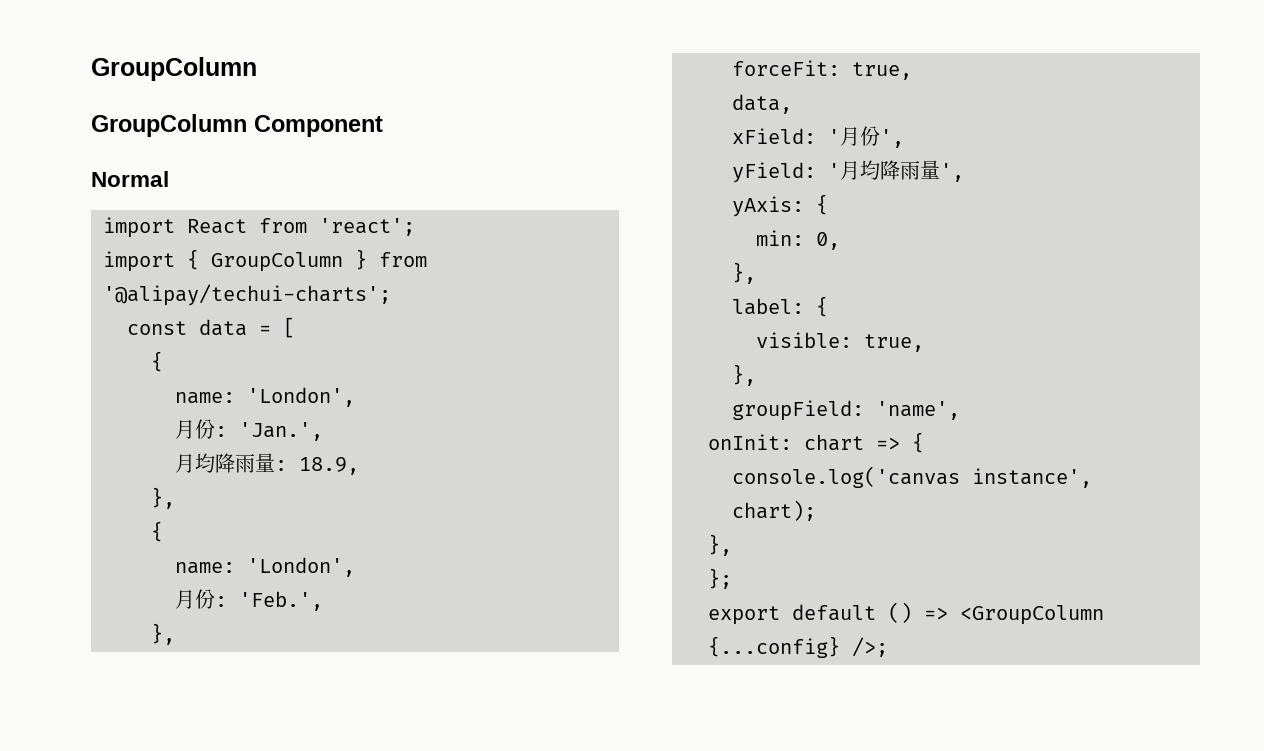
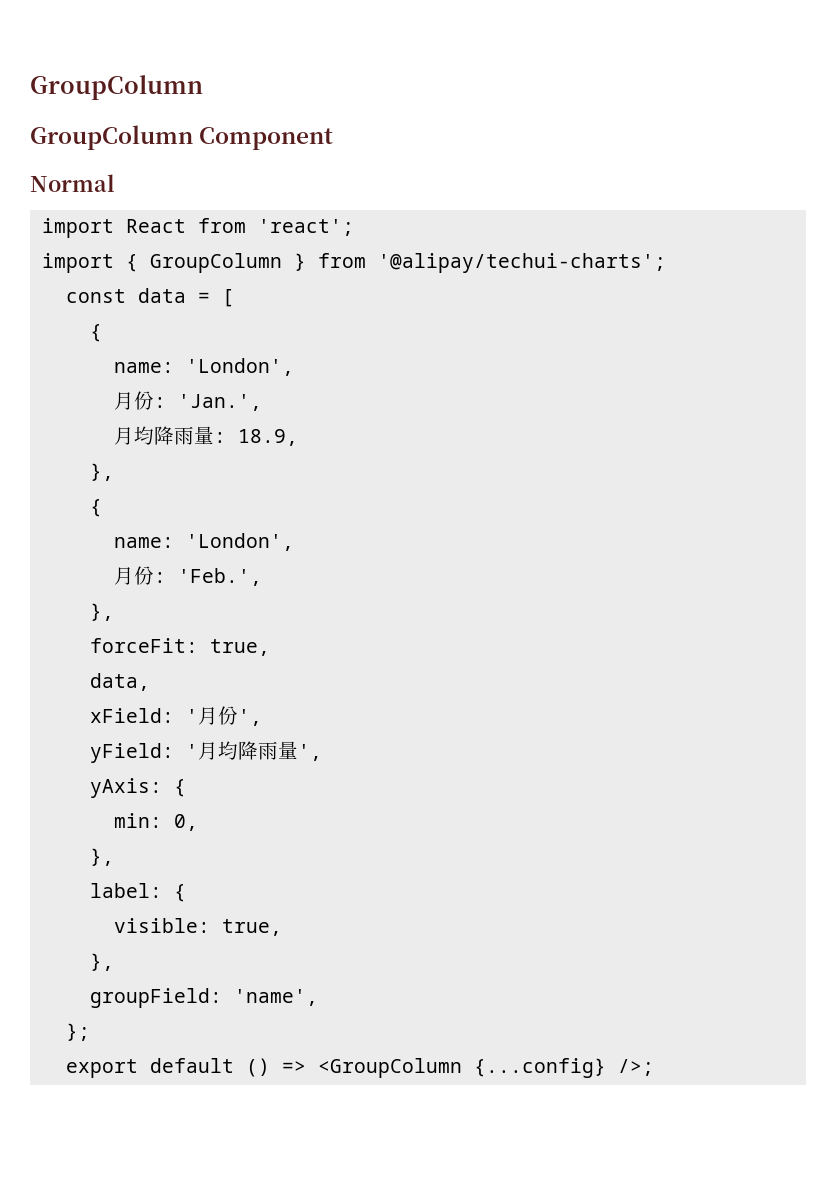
[708,432,925,453] [732,466,1093,488] [732,500,817,521] [708,534,733,556] // onInit: chart => { // console.log('canvas instance', chart); // }, -> (319, 997) none

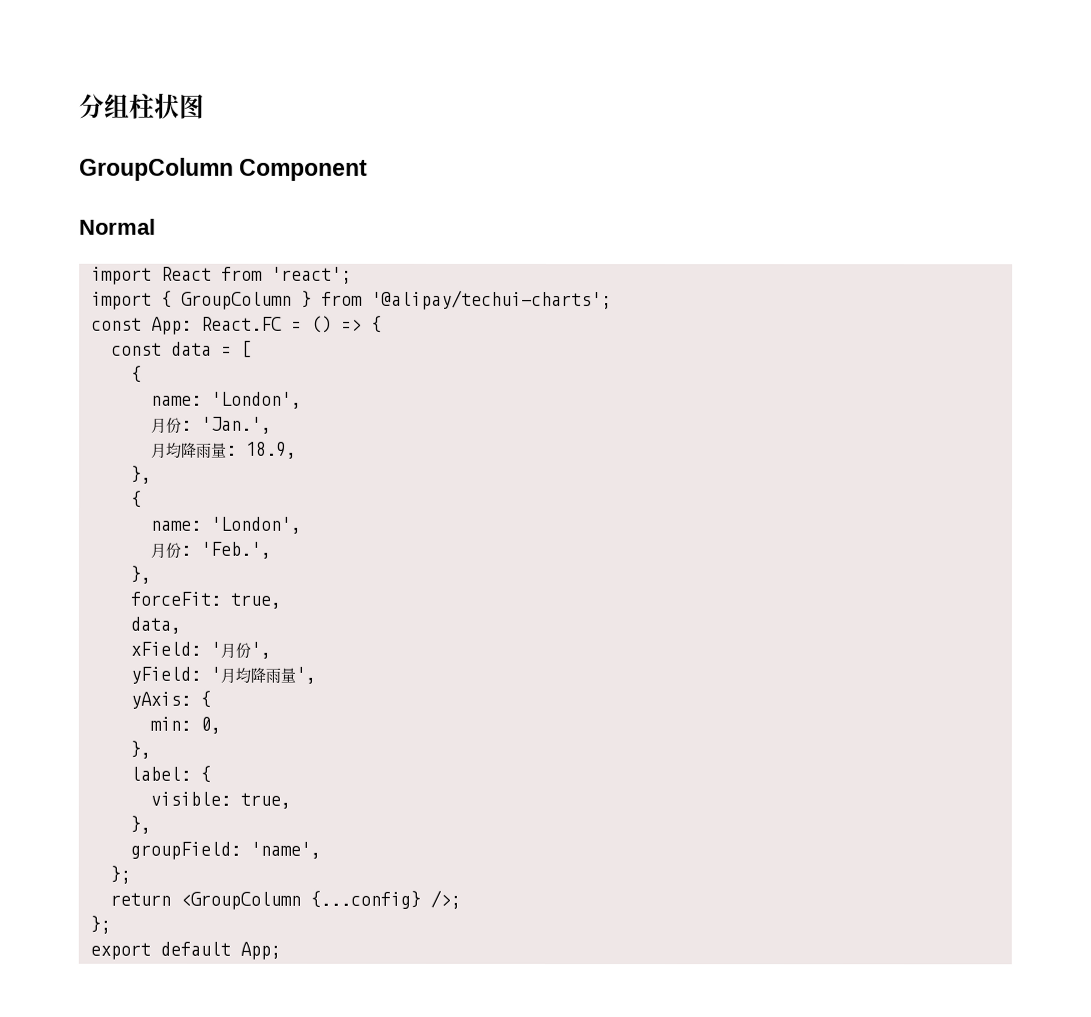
[30,75,203,100] GroupColumn -> [79,93,205,119] 分组柱状图
(667, 263) none -> [91,315,382,335] // const App: React.FC = () => {
[66,1058,307,1078] export default () => -> [110,892,171,906] return
(655, 1067) none -> [90,915,111,934] [90,941,281,960] // }; // export default App;

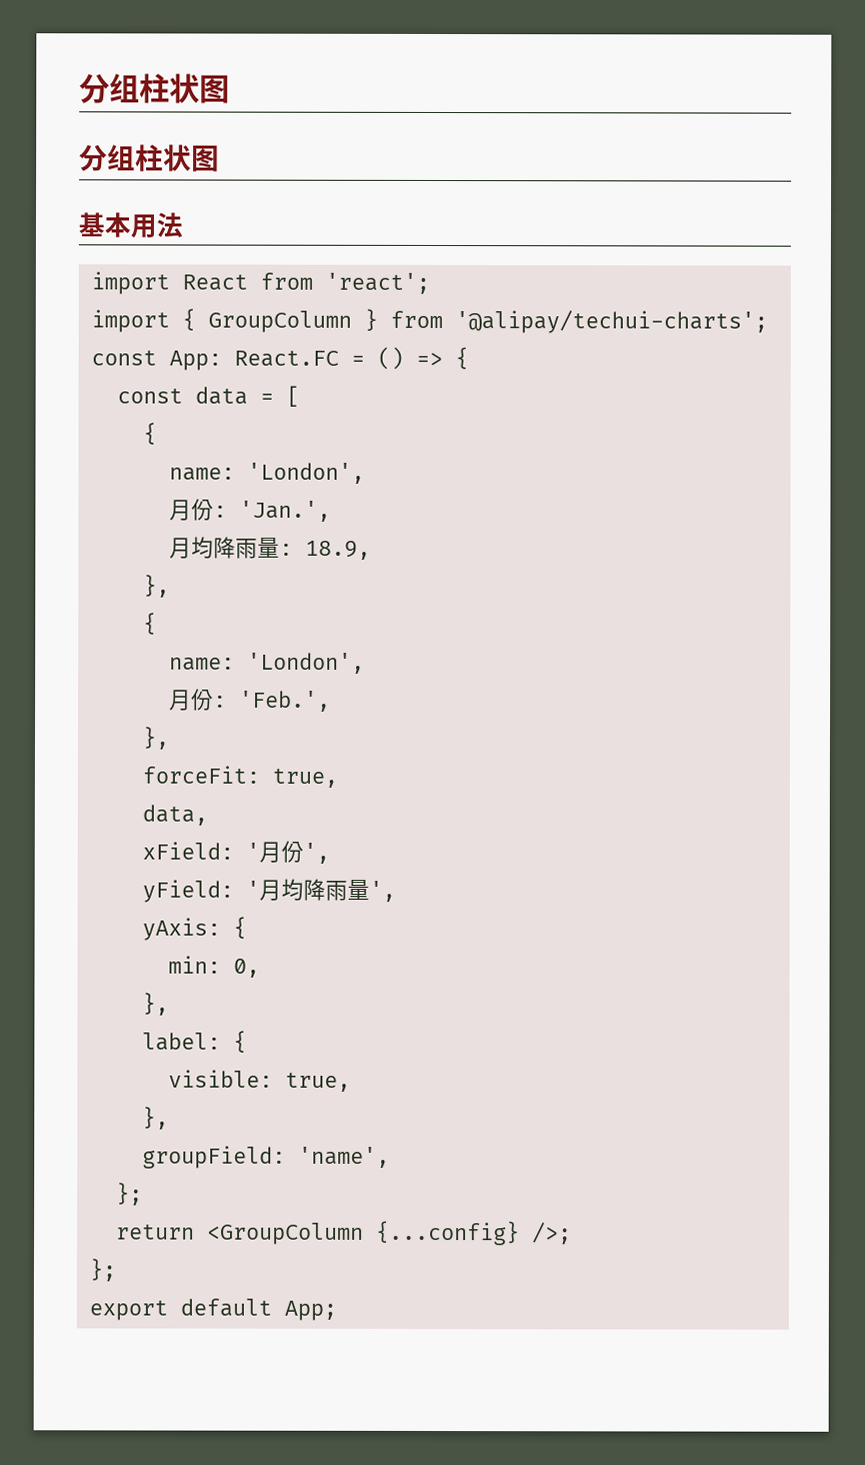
[79,93,205,119] [79,157,369,181] [79,218,156,235] 分组柱状图 // GroupColumn Component // Normal -> [79,73,230,104] [79,144,220,172] [78,212,183,239] 分组柱状图 // 分组柱状图 // 基本用法

